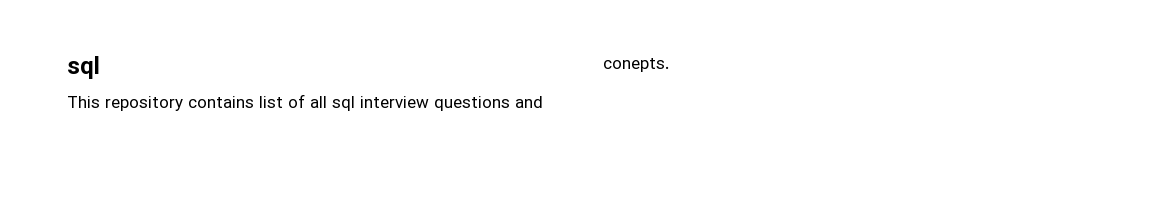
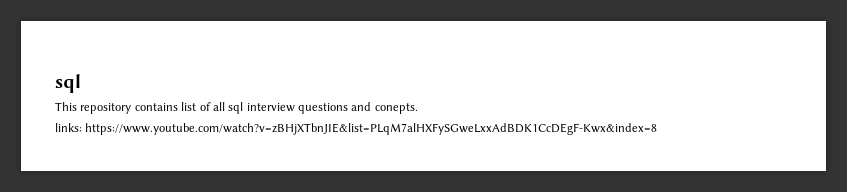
(669, 65) none -> [55,123,658,135] // links: https://www.youtube.com/watch?v=zBHjXTbnJIE&list=PLqM7alHXFySGweLxxAdBDK1CcDEgF-Kwx&index=8

